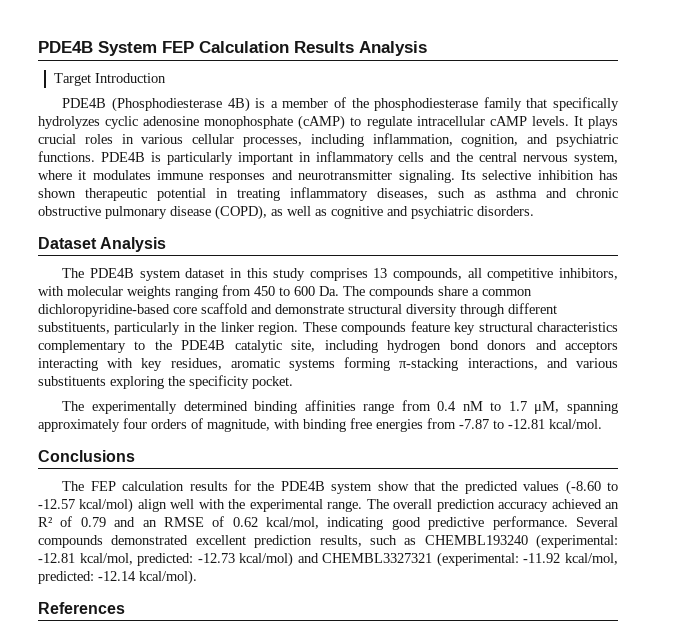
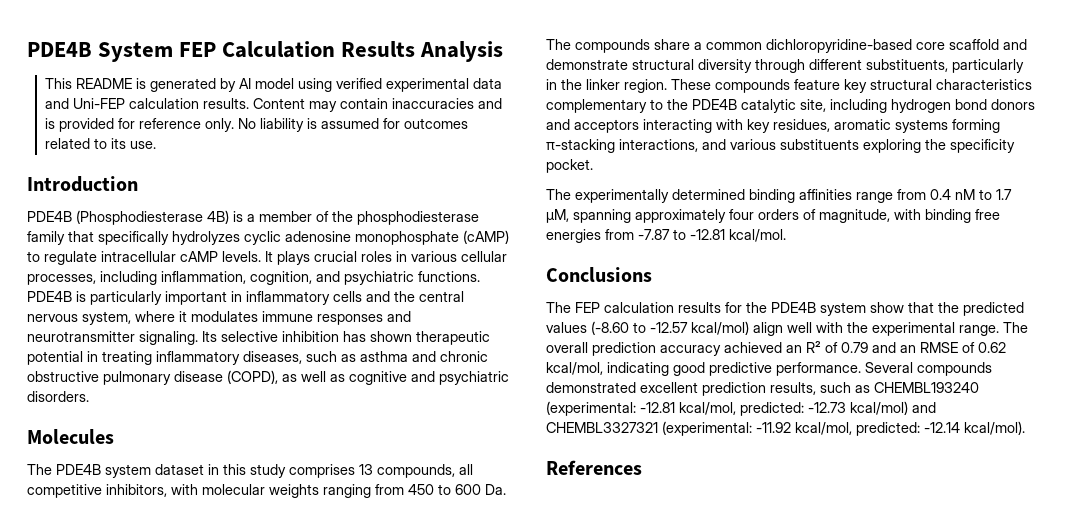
[54,73,92,86] Target -> [45,78,503,92] [45,98,503,112] [45,118,469,132] [45,138,157,149] This README is generated by AI model using verified experimental data and Uni-FEP calculation results. Content may contain inaccuracies and is provided for reference only. No liability is assumed for outcomes related to its use. //
[38,237,167,252] Dataset Analysis -> [27,429,114,444] Molecules

